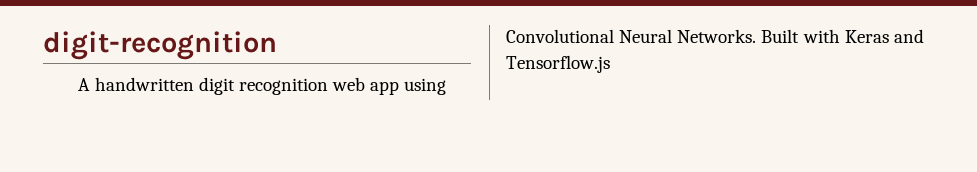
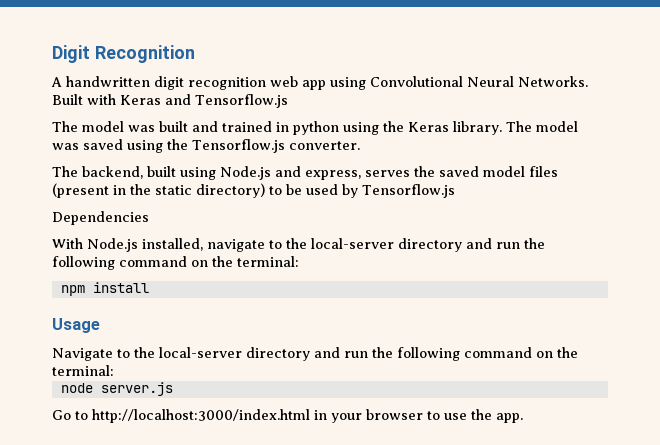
[43,31,277,60] digit-recognition -> [52,45,195,63] Digit Recognition
(610, 64) none -> [52,121,578,135] [52,139,360,153] [52,166,558,180] [52,183,455,198] [52,211,149,225] [52,238,545,252] [52,256,299,270] [60,282,149,296] [52,318,100,333] [52,347,578,361] [52,365,114,376] [60,382,173,396] [52,409,523,423] // The model was built and trained in python using the Keras library. The model was saved using the Tensorflow.js converter. // The backend, built using Node.js and express, serves the saved model files (present in the static directory) to be used by Tensorflow.js // Dependencies // With Node.js installed, navigate to the local-server directory and run the following command on the terminal: // npm install // Usage // Navigate to the local-server directory and run the following command on the terminal: // node server.js // Go to http://localhost:3000/index.html in your browser to use the app.

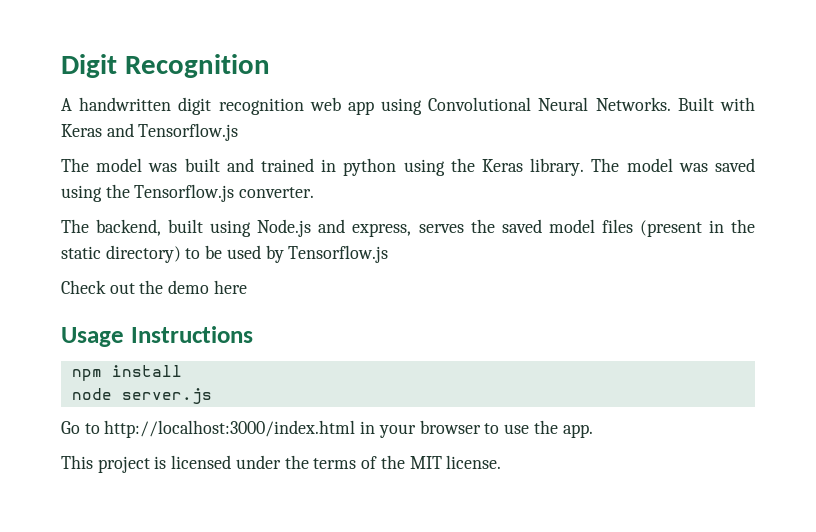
[52,211,149,225] [52,238,545,252] [52,256,299,270] [60,282,149,296] [52,318,100,333] [52,347,578,361] [52,365,114,376] Dependencies // With Node.js installed, navigate to the local-server directory and run the following command on the terminal: // npm install // Usage // Navigate to the local-server directory and run the following command on the terminal: -> [61,280,247,294] [61,326,253,347] [71,365,182,381] Check out the demo here // Usage Instructions // npm install
(523, 418) none -> [61,455,502,473] // This project is licensed under the terms of the MIT license.

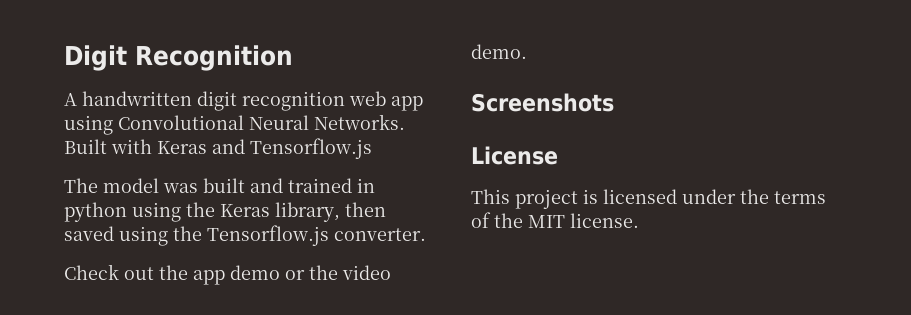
[530,158,708,176] library. The model was -> [275,202,386,222] library, then
[61,219,755,237] [61,245,389,263] [61,280,247,294] [61,326,253,347] [71,365,182,381] [71,388,212,404] [61,420,593,438] The backend, built using Node.js and express, serves the saved model files (present in the static directory) to be used by Tensorflow.js // Check out the demo here // Usage Instructions // npm install // node server.js // Go to http://localhost:3000/index.html in your browser to use the app. -> [64,264,391,285] [471,44,527,59] [471,93,614,112] [471,146,558,165] Check out the app demo or the video demo. // Screenshots // License

